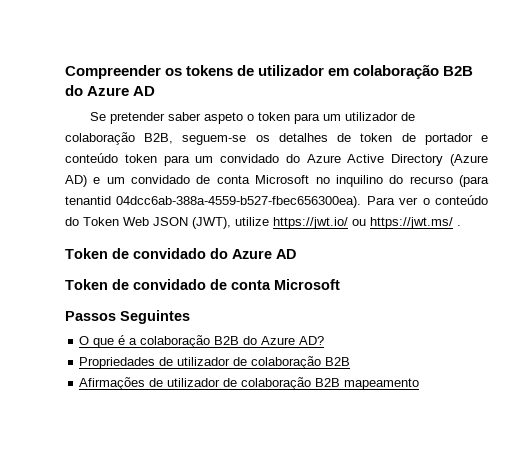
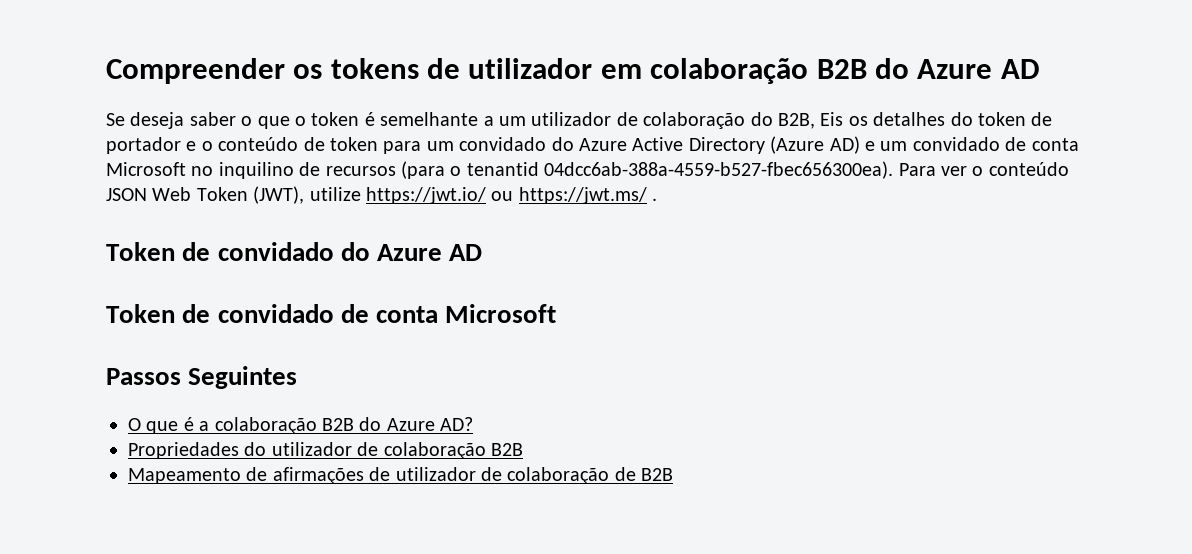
[110,112,321,124] pretender saber aspeto o token para -> [130,112,494,129] deseja saber o que o token é semelhante a
[144,133,247,145] B2B, seguem-se -> [750,112,844,129] do B2B, Eis
[337,133,352,142] de -> [950,112,973,126] do
[65,153,118,163] conteúdo -> [201,137,325,151] o conteúdo de
[389,175,490,187] do recurso (para -> [299,161,462,179] de recursos (para o
[65,217,188,226] do Token Web JSON -> [106,187,248,201] JSON Web Token
[159,357,174,366] de -> [244,442,267,456] do
[79,377,420,390] Afirmações de utilizador de colaboração B2B mapeamento -> [128,467,674,484] Mapeamento de afirmações de utilizador de colaboração de B2B

